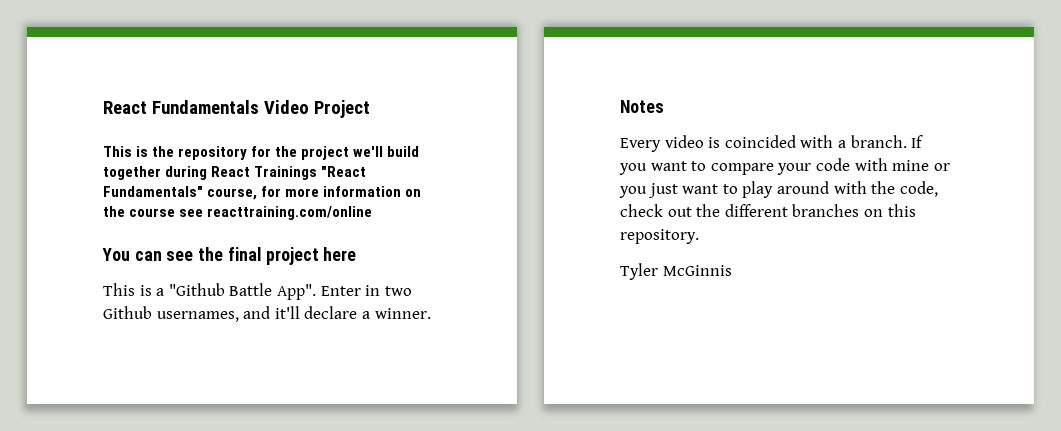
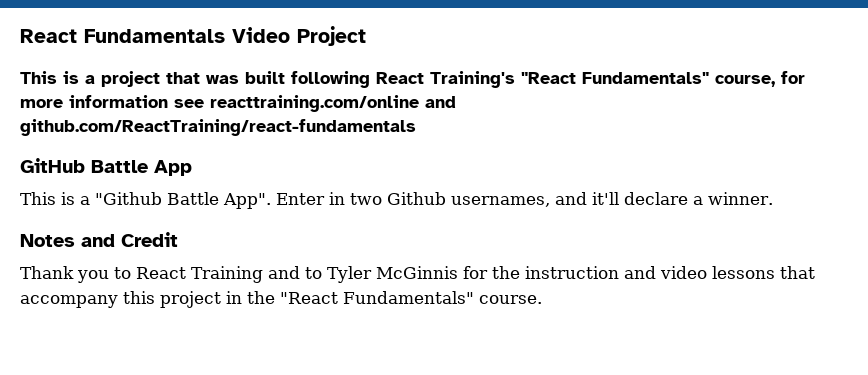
[152,146,420,160] [103,166,318,180] the repository for the project we'll build together during React Trainings -> [85,71,515,88] a project that was built following React Training's
[405,189,422,197] [103,206,176,217] on the course -> (168, 101) none
[102,247,357,265] // You can see the final project here -> [425,96,456,108] [20,119,416,136] [20,158,192,176] and github.com/ReactTraining/react-fundamentals // GitHub Battle App
[620,135,924,152] [619,158,950,175] [619,181,938,198] [620,204,916,217] [620,229,699,244] [620,263,732,280] // Every video is coincided with a branch. If you want to compare your code with mine or you just want to play around with the code, check out the different branches on this repository. // Tyler McGinnis -> [81,232,178,247] [20,266,815,283] [20,291,542,308] and Credit // Thank you to React Training and to Tyler McGinnis for the instruction and video lessons that accompany this project in the "React Fundamentals" course.

